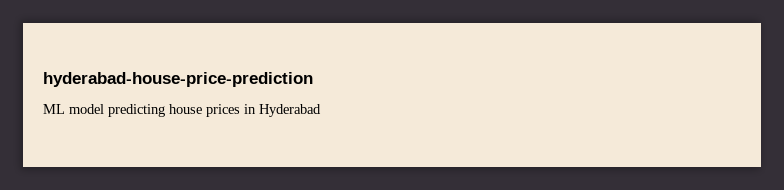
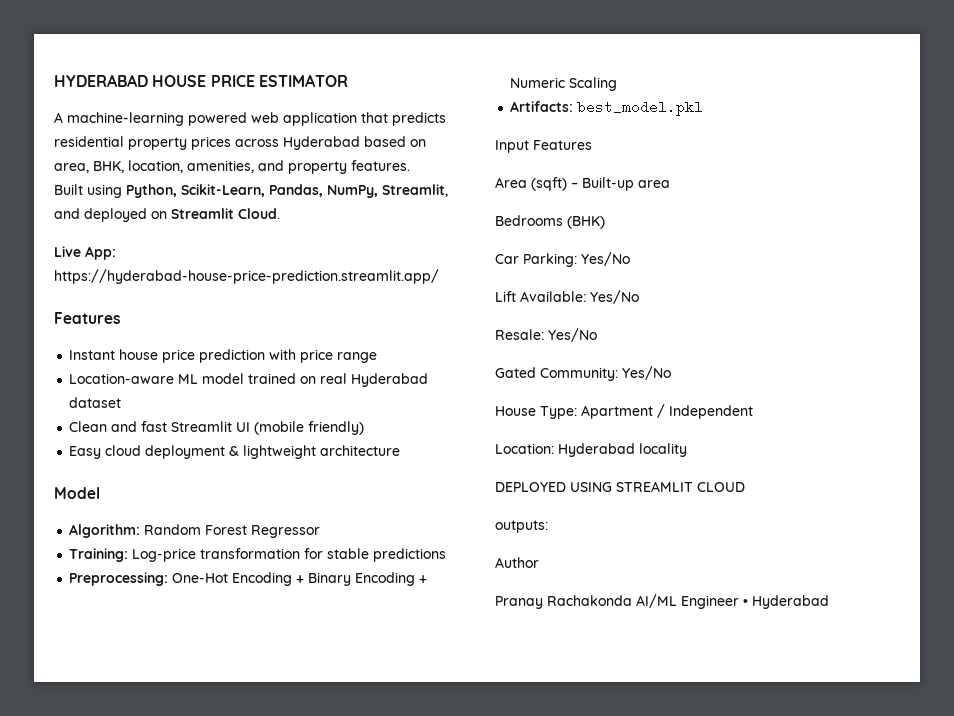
[43,72,313,87] [43,104,256,117] hyderabad-house-price-prediction // ML model predicting house prices in -> [54,74,348,87] [54,112,446,126] [54,136,426,150] [54,160,410,174] [54,184,448,198] [54,208,280,222] [54,246,116,260] [54,269,439,284] [54,312,120,324] [69,349,378,363] [69,373,429,387] [69,397,122,408] [69,421,365,435] [69,445,401,459] [54,487,100,499] [69,524,321,538] [69,548,447,562] [69,572,428,586] [510,77,618,91] [510,100,704,116] [495,140,592,153] [495,177,670,191] [495,215,605,229] [495,252,630,267] [495,290,639,304] [495,328,597,342] [495,366,671,381] [495,404,753,419] [495,443,687,457] [495,481,745,492] [495,520,548,533] [495,557,539,568] [495,594,748,609] HYDERABAD HOUSE PRICE ESTIMATOR // A machine-learning powered web application that predicts residential property prices across Hyderabad based on area, BHK, location, amenities, and property features. // Built using Python, Scikit-Learn, Pandas, NumPy, Streamlit, and deployed on Streamlit Cloud. // Live App: https://hyderabad-house-price-prediction.streamlit.app/ // Features // Instant house price prediction with price range // Location-aware ML model trained on real Hyderabad dataset // Clean and fast Streamlit UI (mobile friendly) // Easy cloud deployment & lightweight architecture // Model // Algorithm: Random Forest Regressor // Training: Log-price transformation for stable predictions // Preprocessing: One-Hot Encoding + Binary Encoding + Numeric Scaling // Artifacts: best_model.pkl // Input Features // Area (sqft) – Built-up area // Bedrooms (BHK) // Car Parking: Yes/No // Lift Available: Yes/No // Resale: Yes/No // Gated Community: Yes/No // House Type: Apartment / Independent // Location: Hyderabad locality // DEPLOYED USING STREAMLIT CLOUD // outputs: // Author // Pranay Rachakonda AI/ML Engineer •

